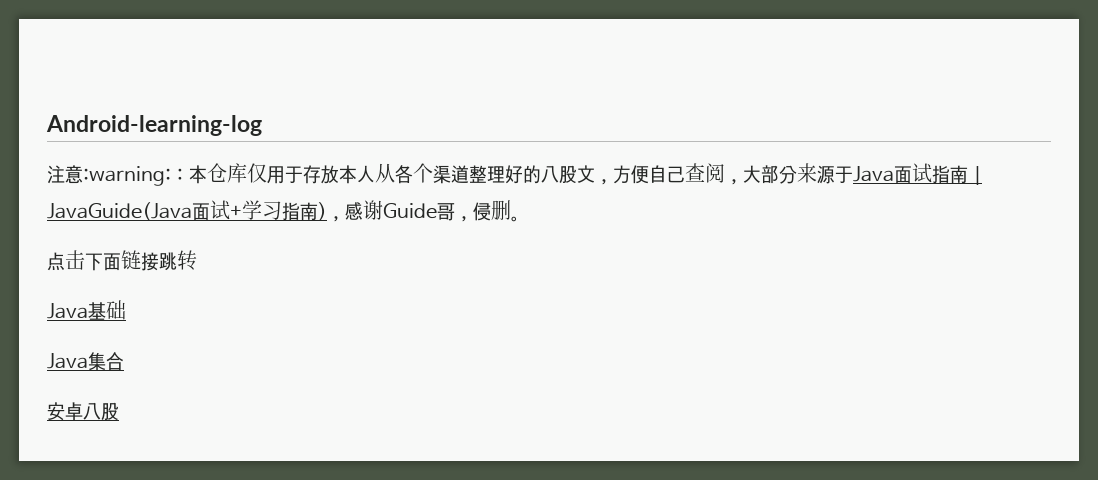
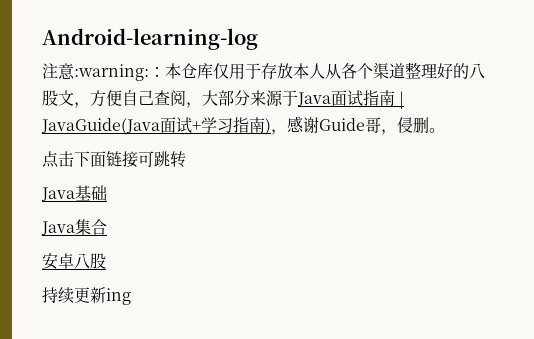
(159, 261) none -> [138,151,154,167] 可
(119, 411) none -> [42,287,131,305] // 持续更新ing

